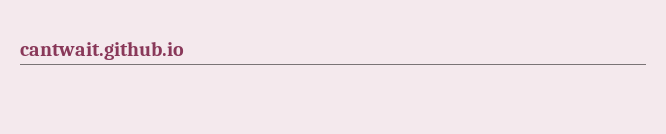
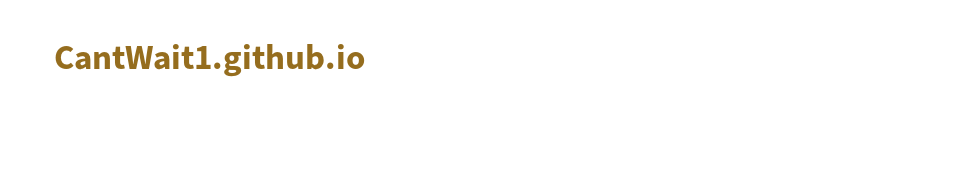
[20,41,184,60] cantwait.github.io -> [54,44,365,77] CantWait1.github.io

